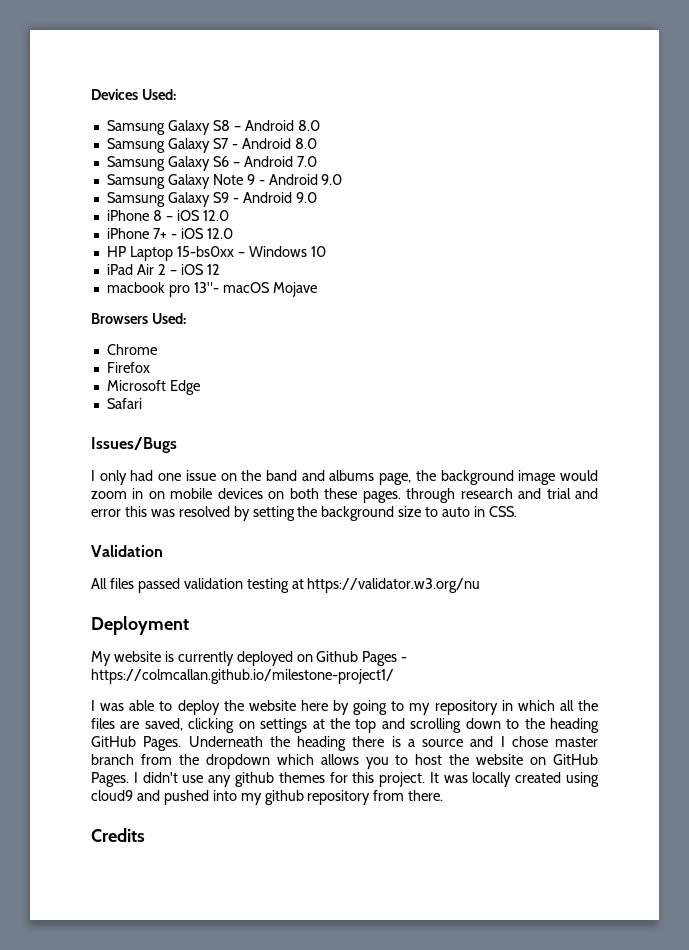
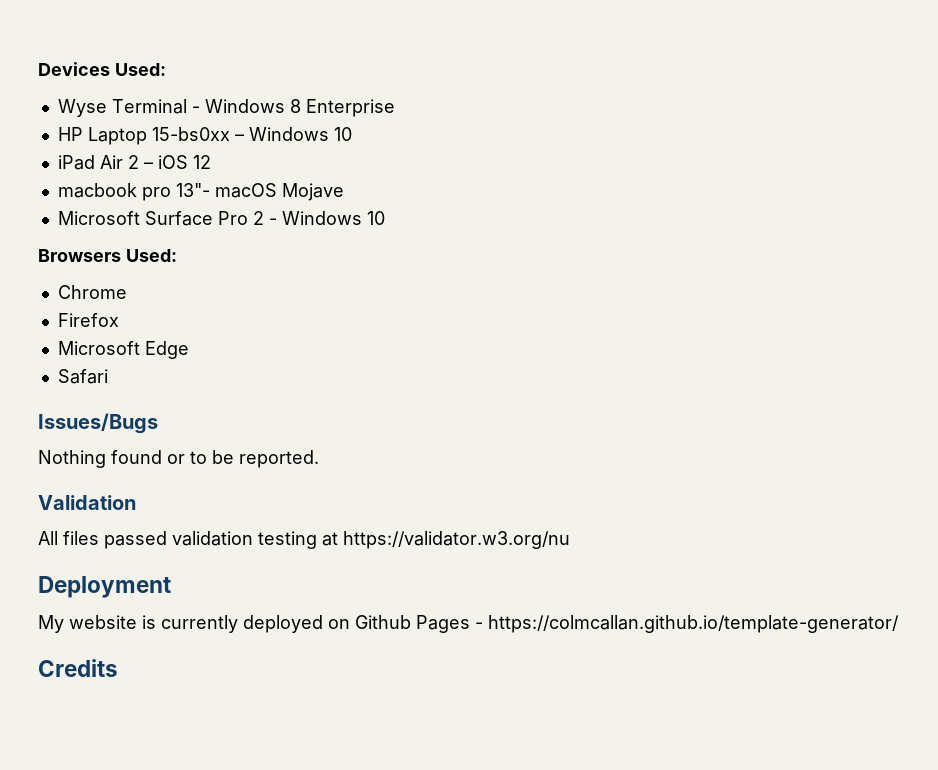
[106,120,320,135] [106,138,317,153] [106,156,317,171] [106,174,343,189] [106,192,317,207] [106,210,229,221] [106,228,233,239] Samsung Galaxy S8 – Android 8.0 // Samsung Galaxy S7 - Android 8.0 // Samsung Galaxy S6 – Android 7.0 // Samsung Galaxy Note 9 - Android 9.0 // Samsung Galaxy S9 - Android 9.0 // iPhone 8 – iOS 12.0 // iPhone 7+ - iOS 12.0 -> [57,99,395,117] Wyse Terminal - Windows 8 Enterprise
(317, 289) none -> [57,211,385,226] // Microsoft Surface Pro 2 - Windows 10
[91,470,598,485] [91,488,598,503] [91,506,517,521] I only had one issue on the band and albums page, the background image would zoom in on mobile devices on both these pages. through research and trial and error this was resolved by setting the background size to auto in CSS. -> [38,450,319,468] Nothing found or to be reported.
[91,669,394,684] [91,700,598,715] [91,718,599,733] [91,736,598,751] [91,754,599,769] [91,772,599,787] [91,790,444,805] https://colmcallan.github.io/milestone-project1/ // I was able to deploy the website here by going to my repository in which all the files are saved, clicking on settings at the top and scrolling down to the heading GitHub Pages. Underneath the heading there is a source and I chose master branch from the dropdown which allows you to host the website on GitHub Pages. I didn't use any github themes for this project. It was locally created using cloud9 and pushed into my github repository from there. -> [488,615,899,633] https://colmcallan.github.io/template-generator/

